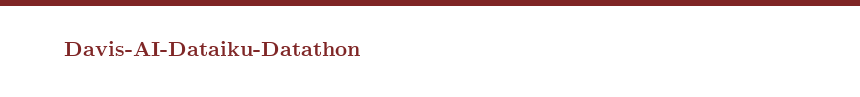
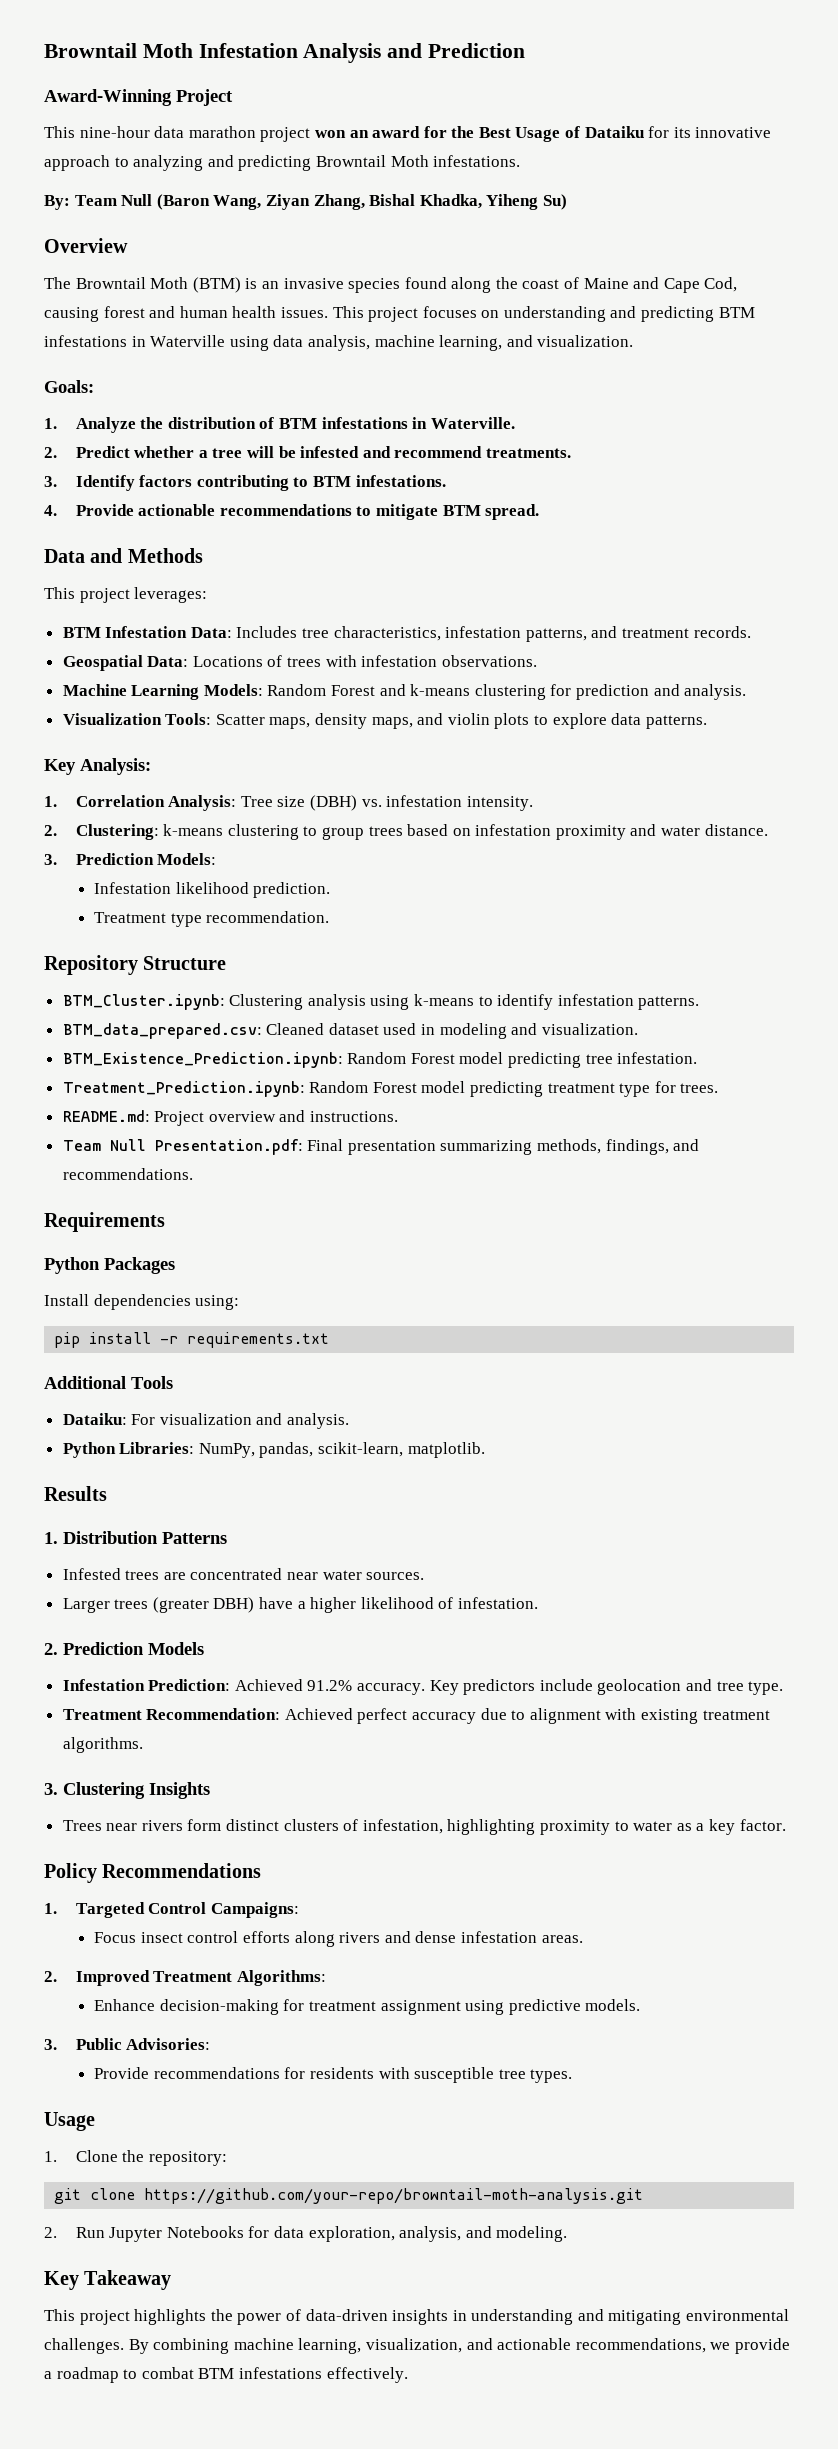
[64,41,360,56] Davis-AI-Dataiku-Datathon -> [44,43,526,63] [44,89,233,106] [44,126,772,142] [44,155,521,171] [44,194,567,210] [44,238,128,253] [44,277,738,293] [44,306,755,322] [44,335,634,351] [44,380,94,393] [44,417,515,433] [44,446,571,458] [44,475,446,491] [44,504,540,520] [44,548,203,563] [44,587,208,603] [62,626,751,642] [62,655,537,671] [62,684,747,700] [62,713,707,729] [44,758,151,775] [44,795,533,811] [44,824,768,840] [44,853,217,865] [94,882,331,898] [94,911,330,927] [44,955,227,975] [62,994,700,1010] [62,1023,638,1039] [62,1052,698,1068] [62,1081,719,1097] [62,1110,399,1126] [62,1139,700,1155] [62,1168,193,1180] [44,1212,165,1232] [44,1257,175,1274] [44,1294,240,1310] [54,1332,330,1348] [44,1376,173,1389] [62,1413,350,1429] [62,1442,485,1458] [44,1486,107,1501] [44,1531,227,1544] [62,1568,425,1580] [62,1597,539,1613] [44,1642,204,1655] [62,1679,784,1695] [62,1708,770,1724] [62,1737,143,1753] [44,1782,210,1799] [62,1819,786,1835] [44,1863,262,1883] [44,1902,299,1918] [94,1931,583,1947] [44,1970,326,1986] [94,1999,641,2015] [44,2038,211,2050] [94,2067,573,2083] [44,2112,95,2131] [44,2150,227,2166] [54,2188,644,2204] [44,2226,568,2242] [44,2270,172,2290] [44,2309,790,2325] [44,2338,790,2354] [44,2367,408,2383] Browntail Moth Infestation Analysis and Prediction // Award-Winning Project // This nine-hour data marathon project won an award for the Best Usage of Dataiku for its innovative approach to analyzing and predicting Browntail Moth infestations. // By: Team Null (Baron Wang, Ziyan Zhang, Bishal Khadka, Yiheng Su) // Overview // The Browntail Moth (BTM) is an invasive species found along the coast of Maine and Cape Cod, causing forest and human health issues. This project focuses on understanding and predicting BTM infestations in Waterville using data analysis, machine learning, and visualization. // Goals: // 1. Analyze the distribution of BTM infestations in Waterville. // 2. Predict whether a tree will be infested and recommend treatments. // 3. Identify factors contributing to BTM infestations. // 4. Provide actionable recommendations to mitigate BTM spread. // Data and Methods // This project leverages: // BTM Infestation Data: Includes tree characteristics, infestation patterns, and treatment records. // Geospatial Data: Locations of trees with infestation observations. // Machine Learning Models: Random Forest and k-means clustering for prediction and analysis. // Visualization Tools: Scatter maps, density maps, and violin plots to explore data patterns. // Key Analysis: // 1. Correlation Analysis: Tree size (DBH) vs. infestation intensity. // 2. Clustering: k-means clustering to group trees based on infestation proximity and water distance. // 3. Prediction Models: // Infestation likelihood prediction. // Treatment type recommendation. // Repository Structure // BTM_Cluster.ipynb: Clustering analysis using k-means to identify infestation patterns. // BTM_data_prepared.csv: Cleaned dataset used in modeling and visualization. // BTM_Existence_Prediction.ipynb: Random Forest model predicting tree infestation. // Treatment_Prediction.ipynb: Random Forest model predicting treatment type for trees. // README.md: Project overview and instructions. // Team Null Presentation.pdf: Final presentation summarizing methods, findings, and recommendations. // Requirements // Python Packages // Install dependencies using: // pip install -r requirements.txt // Additional Tools // Dataiku: For visualization and analysis. // Python Libraries: NumPy, pandas, scikit-learn, matplotlib. // Results // 1. Distribution Patterns // Infested trees are concentrated near water sources. // Larger trees (greater DBH) have a higher likelihood of infestation. // 2. Prediction Models // Infestation Prediction: Achieved 91.2% accuracy. Key predictors include geolocation and tree type. // Treatment Recommendation: Achieved perfect accuracy due to alignment with existing treatment algorithms. // 3. Clustering Insights // Trees near rivers form distinct clusters of infestation, highlighting proximity to water as a key factor. // Policy Recommendations // 1. Targeted Control Campaigns: // Focus insect control efforts along rivers and dense infestation areas. // 2. Improved Treatment Algorithms: // Enhance decision-making for treatment assignment using predictive models. // 3. Public Advisories: // Provide recommendations for residents with susceptible tree types. // Usage // 1. Clone the repository: // git clone https://github.com/your-repo/browntail-moth-analysis.git // 2. Run Jupyter Notebooks for data exploration, analysis, and modeling. // Key Takeaway // This project highlights the power of data-driven insights in understanding and mitigating environmental challenges. By combining machine learning, visualization, and actionable recommendations, we provide a roadmap to combat BTM infestations effectively.

